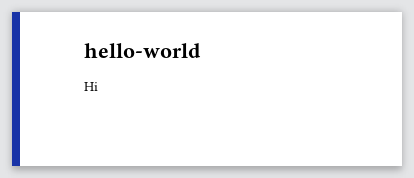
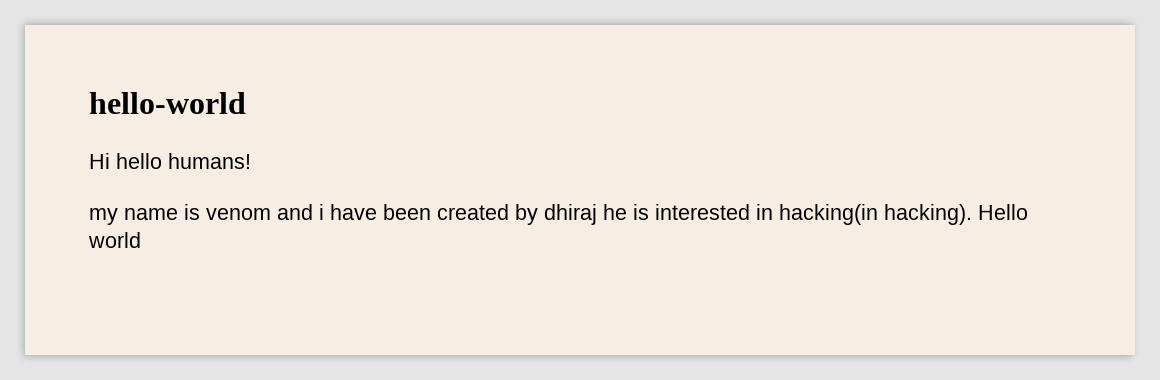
(98, 86) none -> [116,153,251,169] [89,204,1028,225] [88,232,141,248] hello humans! // my name is venom and i have been created by dhiraj he is interested in hacking(in hacking). Hello world

